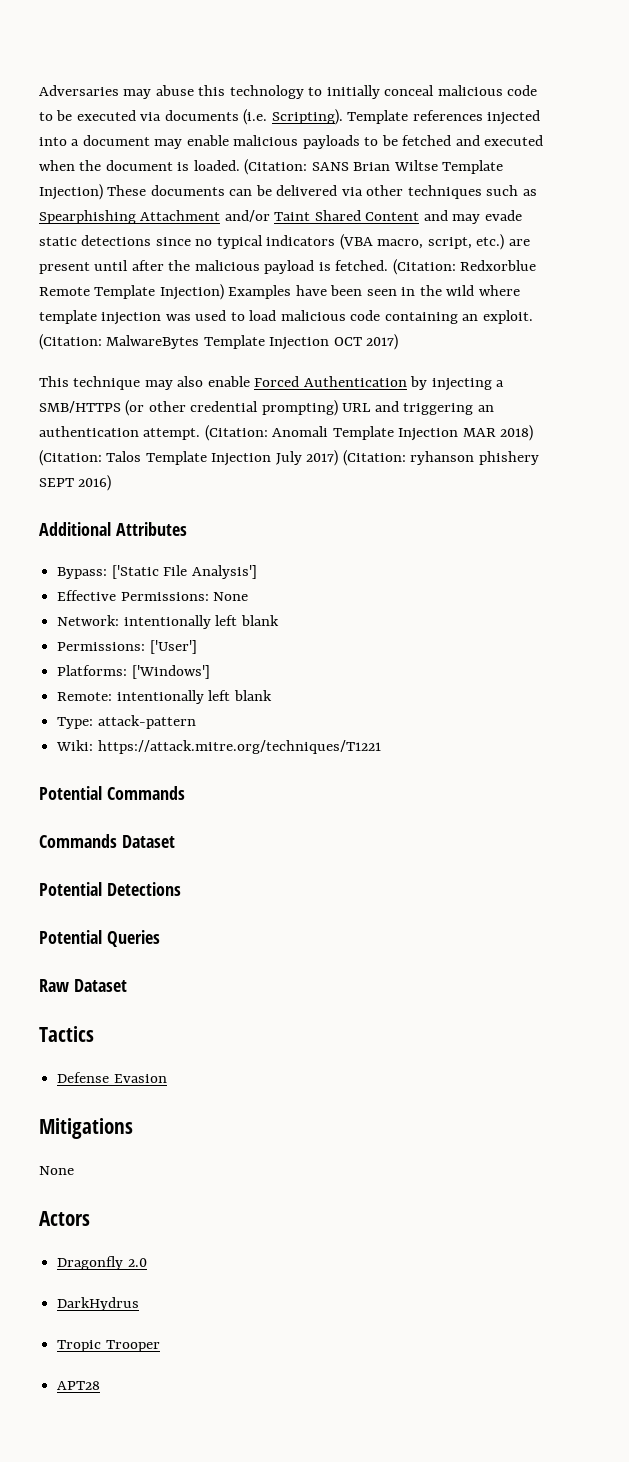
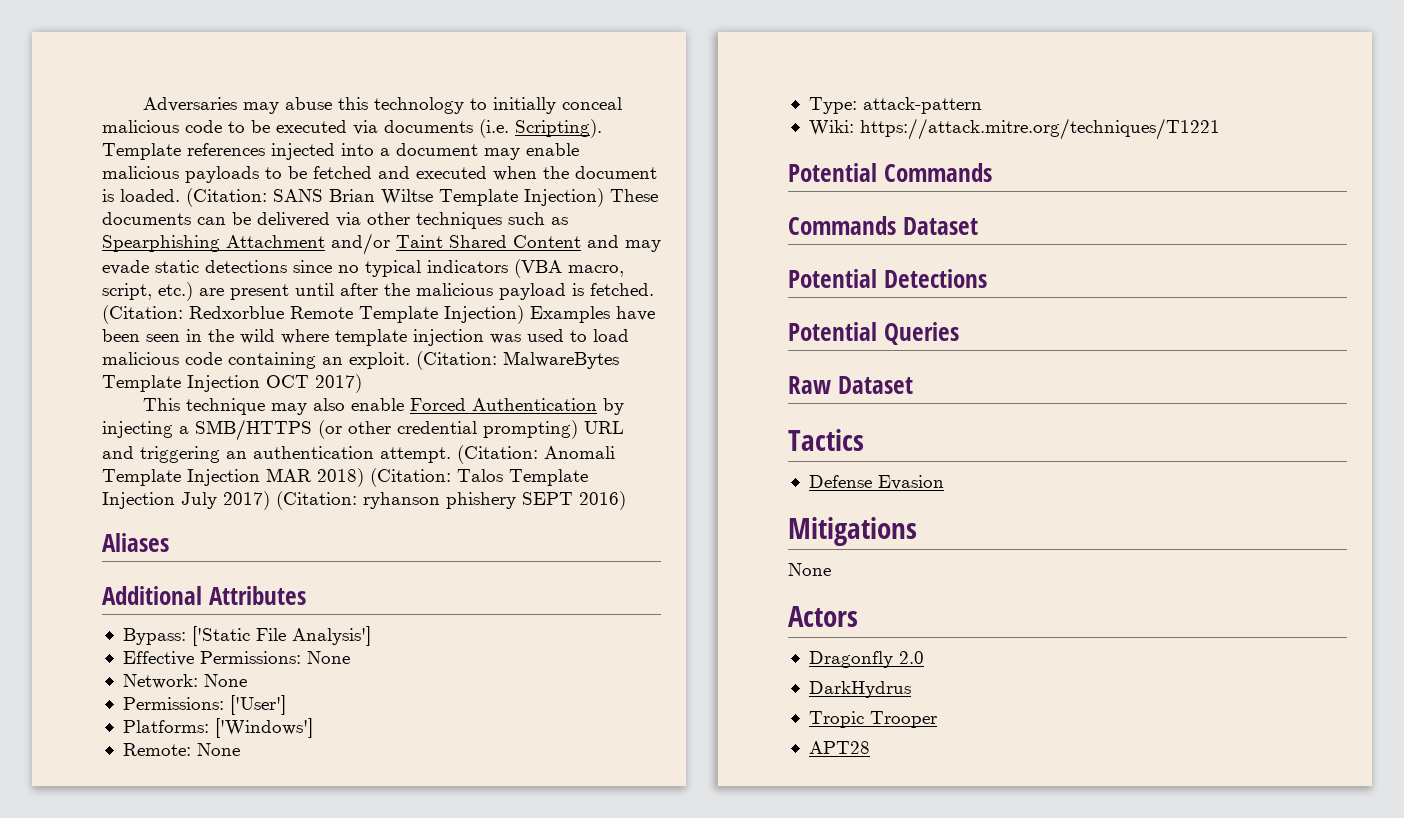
(112, 483) none -> [102,533,169,552] // Aliases
[57,615,279,629] Network: intentionally left blank -> [122,674,247,689] Network: None
[57,690,272,704] Remote: intentionally left blank -> [122,743,240,756] Remote: None

